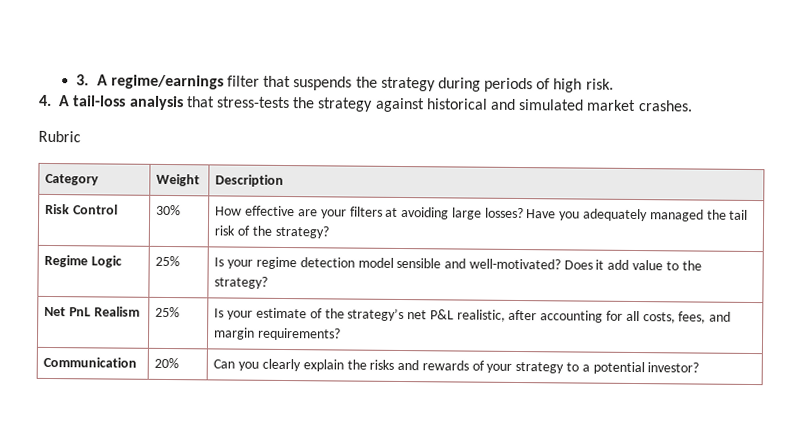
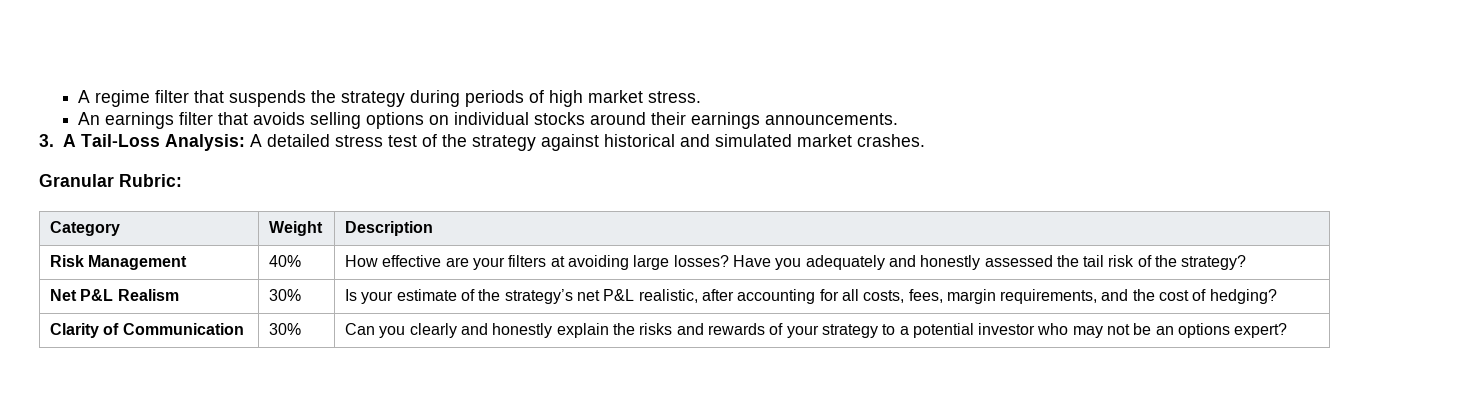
[76,74,224,90] 3. A regime/earnings -> [78,90,151,107] A regime
[585,78,614,90] [38,94,291,111] risk. // 4. A tail-loss analysis that stress-tests -> [588,90,702,103] [78,112,899,129] [39,134,437,151] market stress. // An earnings filter that avoids selling options on individual stocks around their earnings announcements. // 3. A Tail-Loss Analysis: A detailed stress test of
[38,130,81,143] Rubric -> [39,174,182,187] Granular Rubric:
[73,204,119,215] [156,204,182,216] Control | 30% -> [88,255,188,270] [269,255,302,267] Management | 40%
[649,209,704,222] managed -> [888,255,1053,270] and honestly assessed
[44,254,123,268] [155,255,181,267] [214,256,702,271] [214,276,269,289] // Regime Logic | 25% | Is your regime detection model sensible and well-motivated? Does it add value to the strategy? -> (1247, 262) none
[69,307,92,317] PnL -> [80,289,114,301] P&L
[155,306,181,318] 25% -> [269,289,302,301] 30%
[709,311,732,322] [214,327,342,341] and margin requirements? // -> [946,289,1277,304] [50,323,120,338] margin requirements, and the cost of hedging? // Clarity of
[154,357,180,369] 20% -> [269,323,302,335] 30%
(301, 365) none -> [460,323,553,338] and honestly
[647,362,700,373] investor? -> [978,323,1288,338] investor who may not be an options expert?

